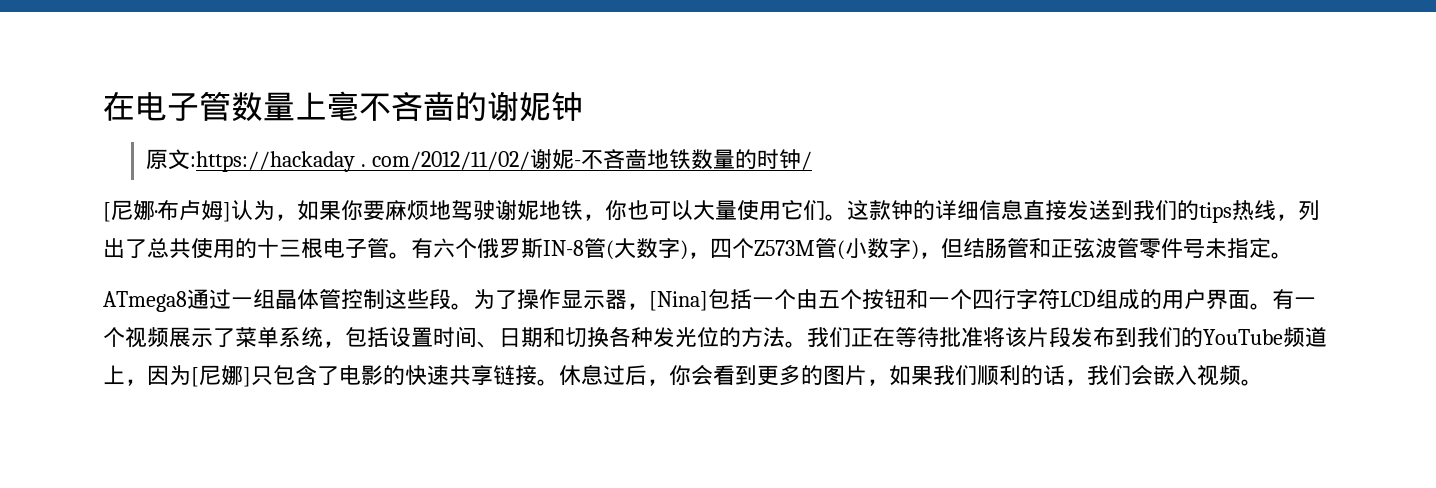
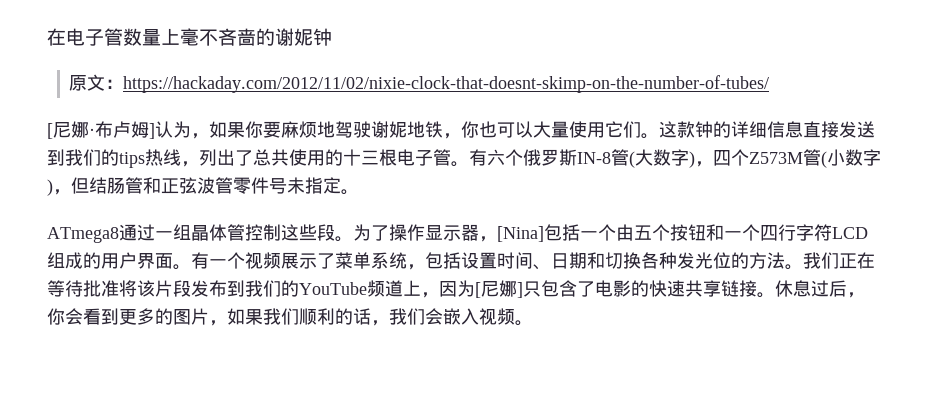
[190,149,813,172] :https://hackaday . com/2012/11/02/谢妮-不吝啬地铁数量的时钟/ -> [105,75,770,93] ：https://hackaday.com/2012/11/02/nixie-clock-that-doesnt-skimp-on-the-number-of-tubes/

